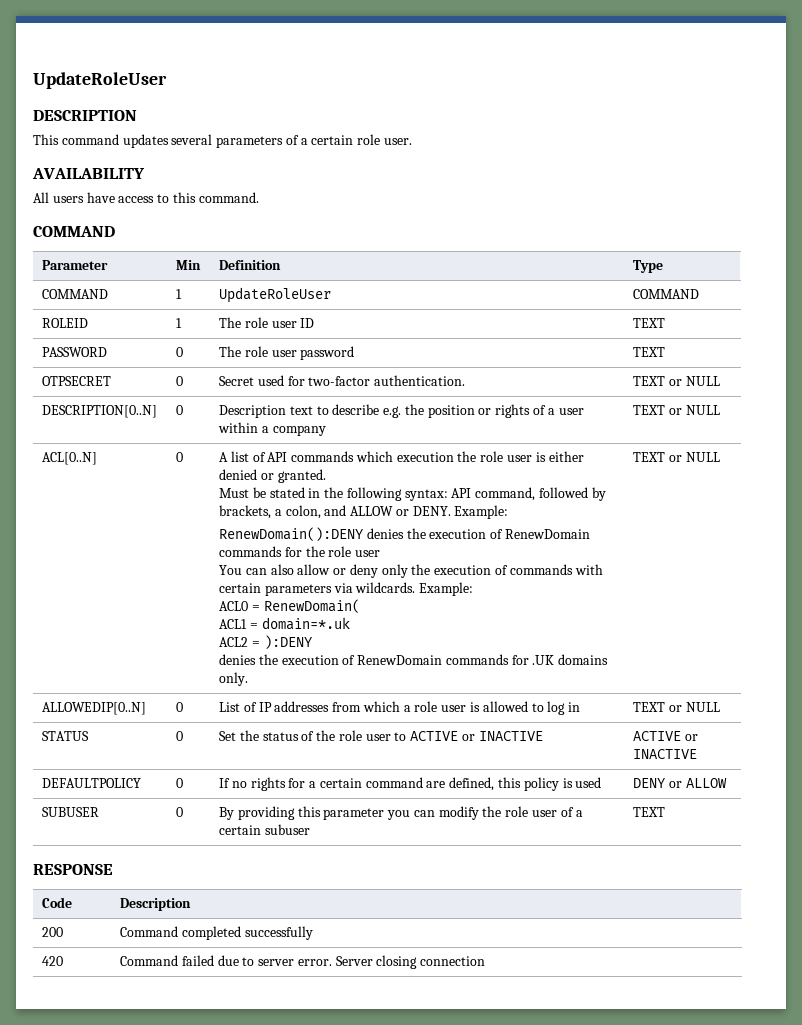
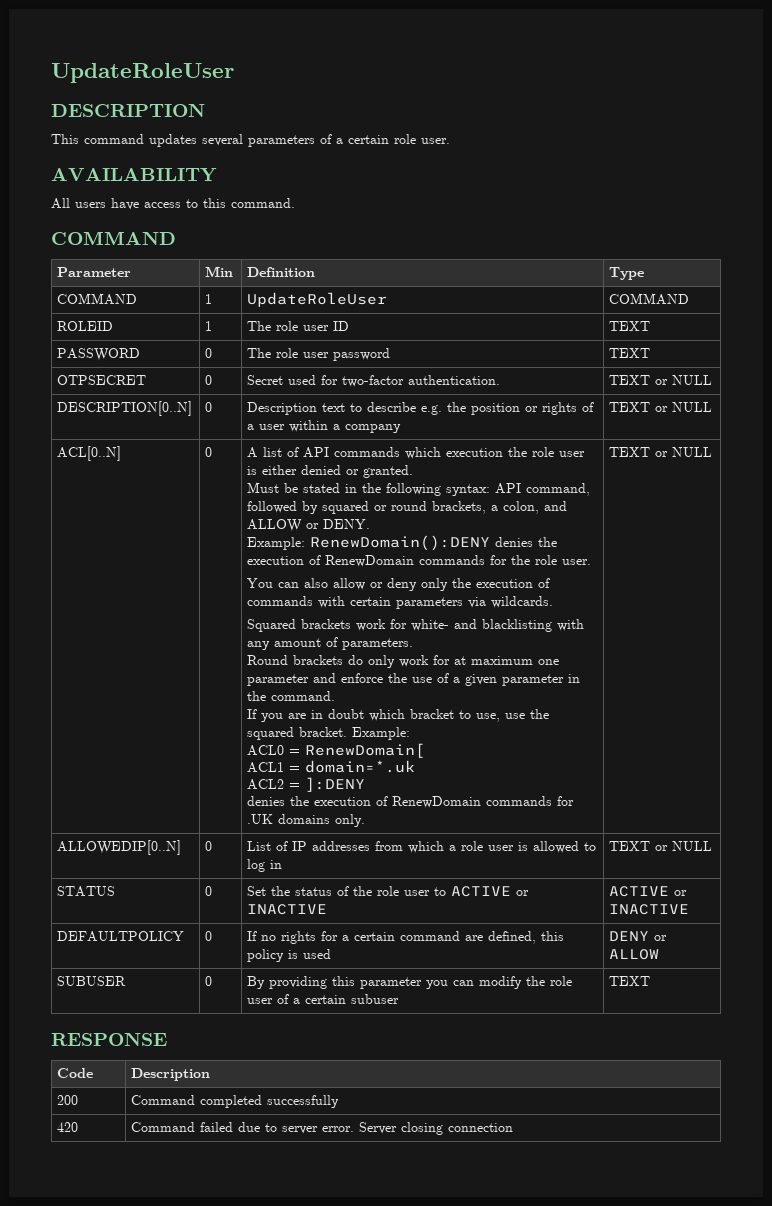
(606, 494) none -> [322,501,428,514] squared or round
[454,505,509,519] Example: // -> [247,537,306,550] // Example:
[355,550,381,557] user -> [562,559,592,565] user.
(416, 587) none -> [247,619,585,632] [247,637,414,650] [247,655,560,668] [247,673,581,686] [247,691,336,701] [247,709,550,722] [247,727,348,740] // Squared brackets work for white- and blacklisting with any amount of parameters. // Round brackets do only work for at maximum one parameter and enforce the use of a given parameter in the command. // If you are in doubt which bracket to use, use the squared bracket.
[263,599,360,613] RenewDomain( -> [305,743,426,758] RenewDomain[
[263,635,312,649] ):DENY -> [305,777,366,792] ]:DENY

